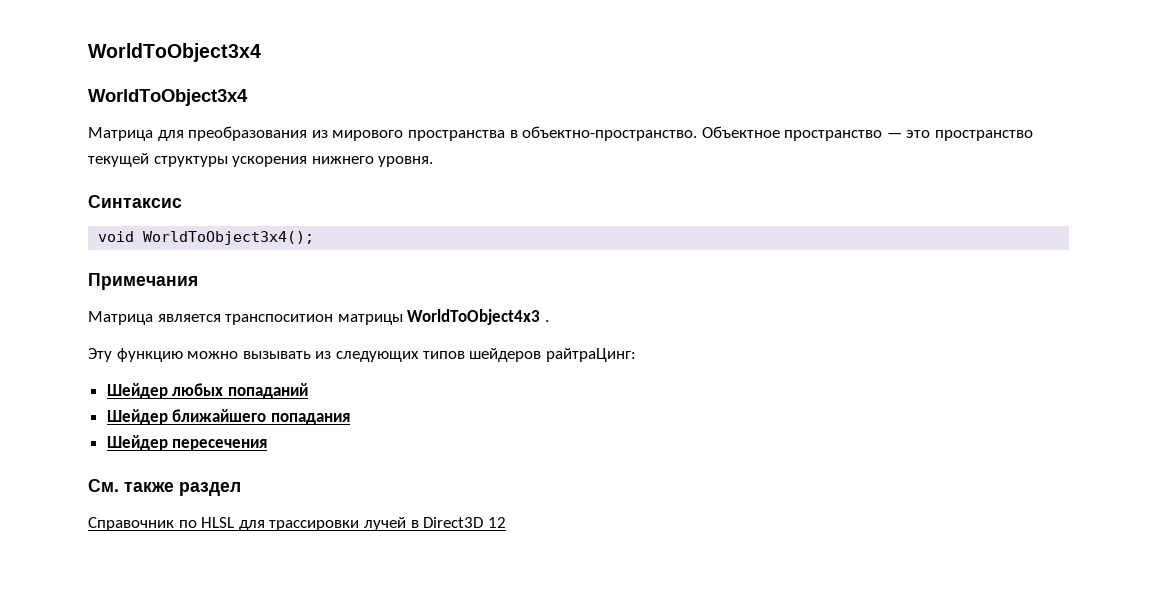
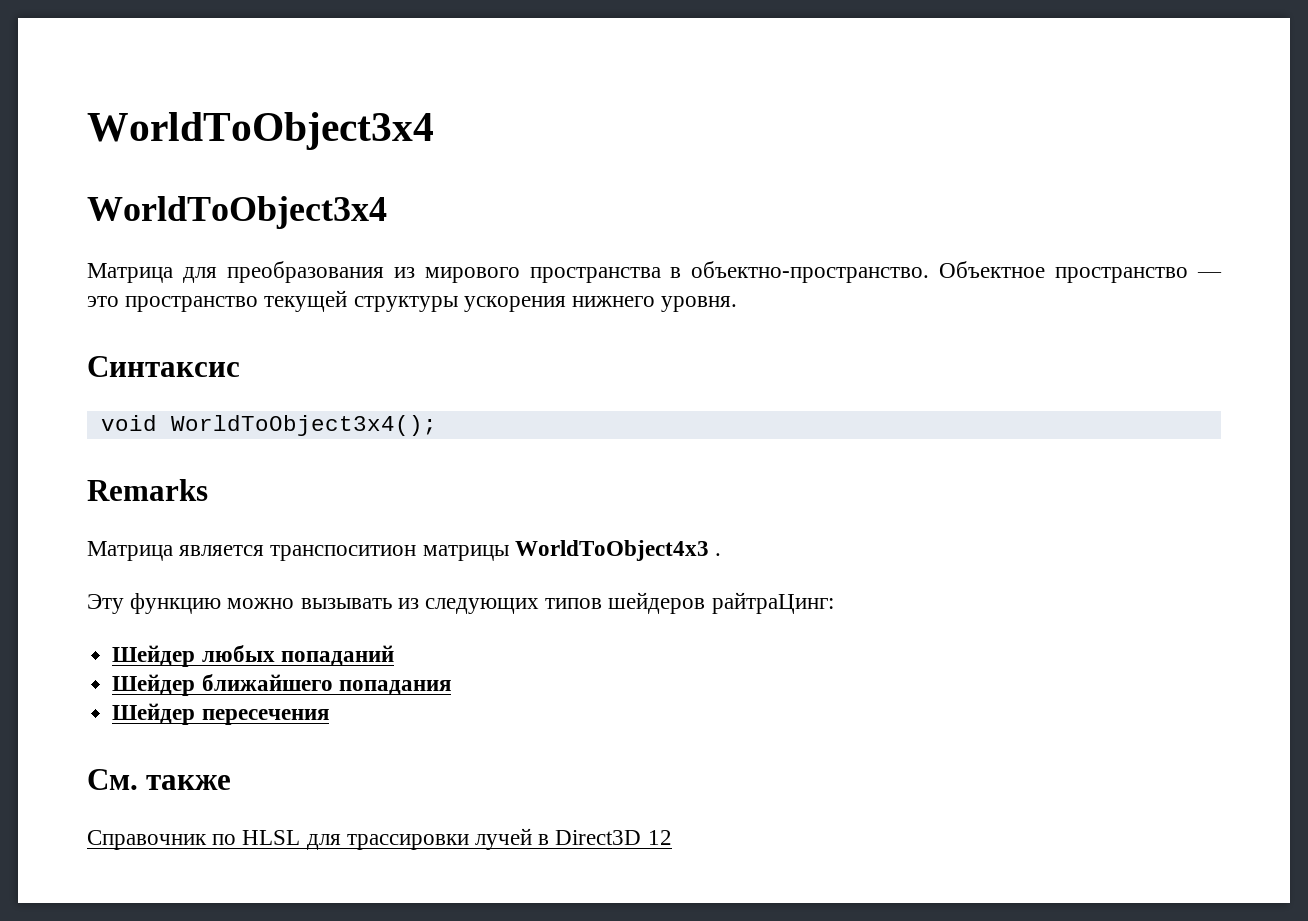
[88,273,198,290] Примечания -> [87,479,208,501] Remarks
[179,482,241,496] раздел -> (232, 782) none

